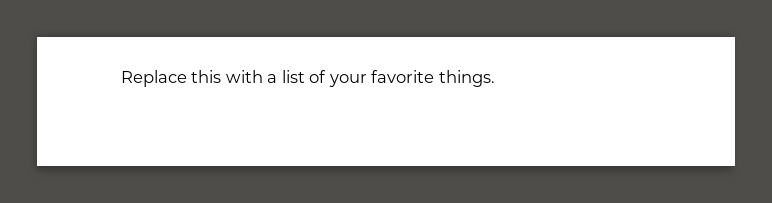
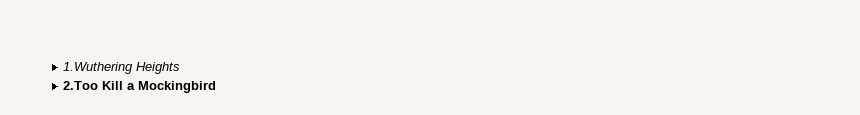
[121,70,495,87] Replace this with a list of your favorite things. -> [63,62,181,74] [63,81,217,93] 1.Wuthering Heights // 2.Too Kill a Mockingbird

